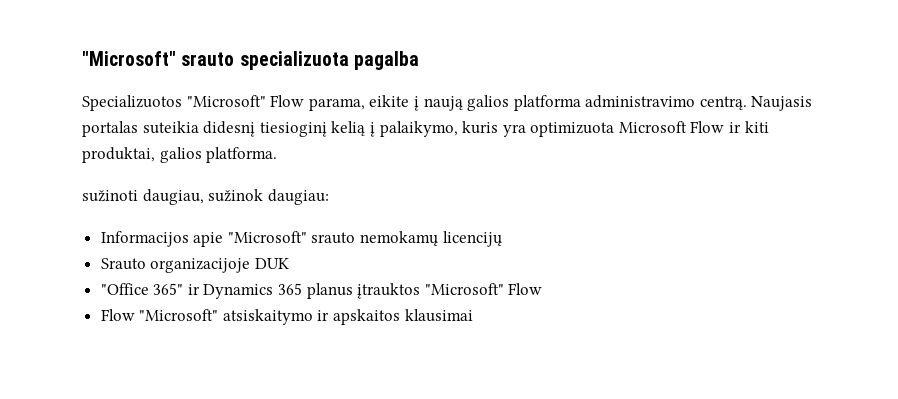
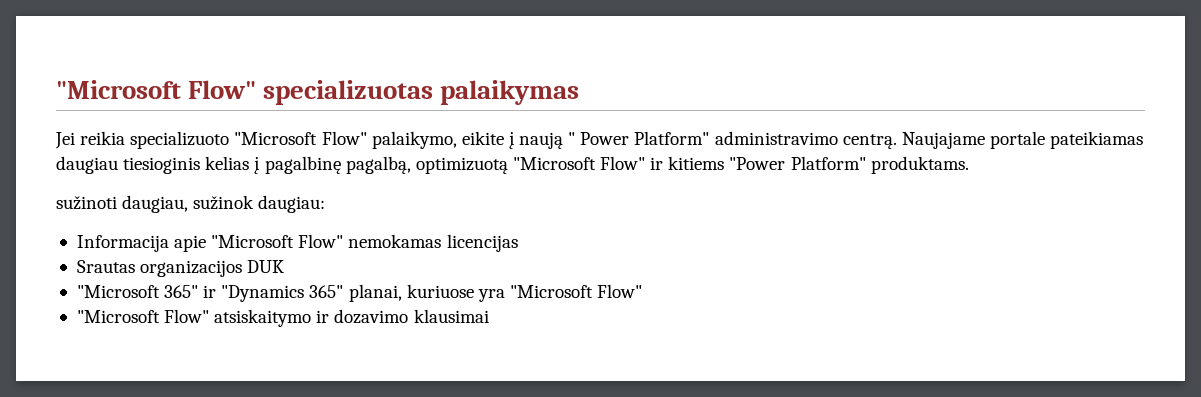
[82,51,419,70] [82,95,813,111] [82,121,769,137] [82,147,278,163] [82,189,329,205] [100,231,502,247] [100,258,251,273] "Microsoft" srauto specializuota pagalba // Specializuotos "Microsoft" Flow parama, eikite į naują galios platforma administravimo centrą. Naujasis portalas suteikia didesnį tiesioginį kelią į palaikymo, kuris yra optimizuota Microsoft Flow ir kiti produktai, galios platforma. // sužinoti daugiau, sužinok daugiau: // Informacijos apie "Microsoft" srauto nemokamų licencijų // Srauto organizacijoje -> [56,80,580,105] [55,131,1144,149] [56,156,969,174] [56,195,326,213] [76,234,518,252] [76,260,243,277] "Microsoft Flow" specializuotas palaikymas // Jei reikia specializuoto "Microsoft Flow" palaikymo, eikite į naują " Power Platform" administravimo centrą. Naujajame portale pateikiamas daugiau tiesioginis kelias į pagalbinę pagalbą, optimizuotą "Microsoft Flow" ir kitiems "Power Platform" produktams. // sužinoti daugiau, sužinok daugiau: // Informacija apie "Microsoft Flow" nemokamas licencijas // Srautas organizacijos
[100,283,149,295] "Office -> [76,285,160,298] "Microsoft
[203,283,543,299] [100,309,219,321] Dynamics 365 planus įtrauktos "Microsoft" Flow // Flow "Microsoft" -> [221,284,643,302] [76,309,210,323] "Dynamics 365" planai, kuriuose yra "Microsoft Flow" // "Microsoft Flow"
[333,309,401,325] apskaitos -> [334,309,409,324] dozavimo

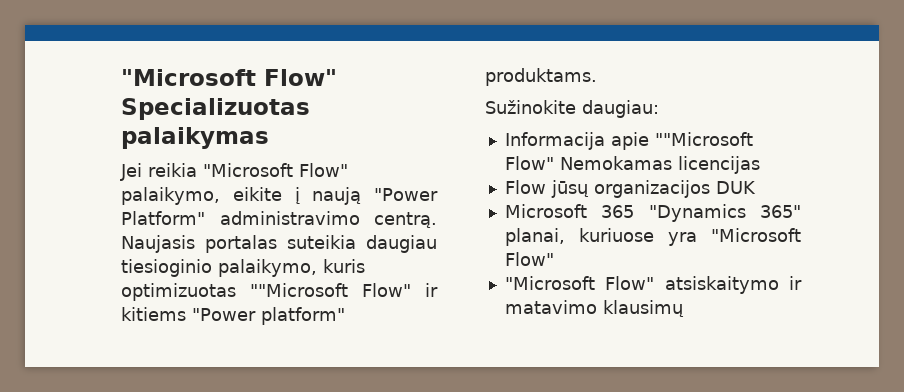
[56,80,434,105] "Microsoft Flow" specializuotas -> [121,69,337,86] [121,98,310,120] "Microsoft Flow" Specializuotas
[130,131,230,149] specializuoto -> (197, 170) none
[568,132,630,145] " Power -> [374,188,438,201] "Power
[901,131,1144,149] [56,156,596,174] Naujajame portale pateikiamas daugiau tiesioginis kelias į pagalbinę pagalbą, optimizuotą "Microsoft -> [121,235,437,253] [121,259,365,277] [121,283,348,301] Naujasis portalas suteikia daugiau tiesioginio palaikymo, kuris optimizuotas ""Microsoft
[790,156,866,170] Platform" -> [261,307,345,325] platform"
[56,195,255,213] sužinoti daugiau, sužinok -> [485,100,576,114] Sužinokite
[211,234,442,248] "Microsoft Flow" nemokamas -> [654,132,753,146] [504,156,672,170] ""Microsoft Flow" Nemokamas
[76,260,135,273] Srautas -> [504,180,589,198] Flow jūsų
[76,285,217,298] "Microsoft 365" ir -> [504,204,635,218] Microsoft 365
[334,309,489,324] dozavimo klausimai -> [504,300,684,317] matavimo klausimų

